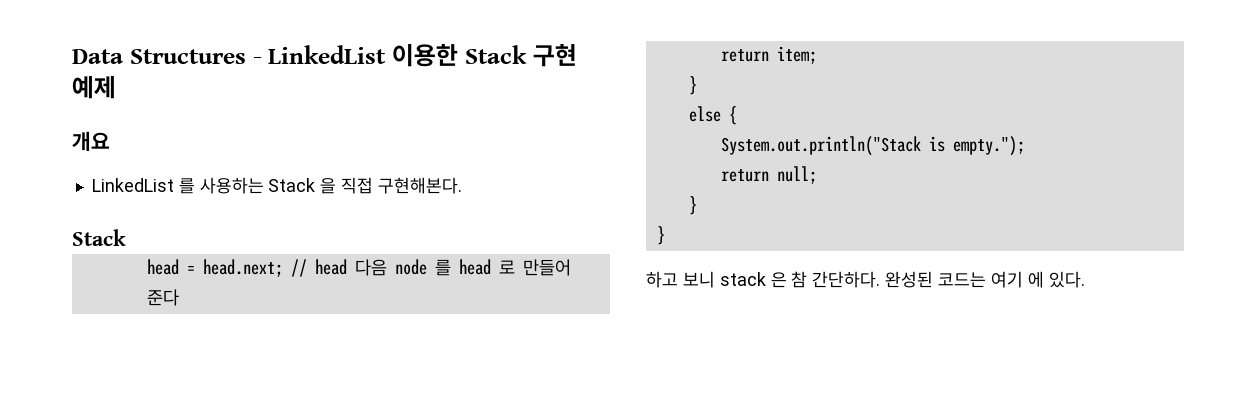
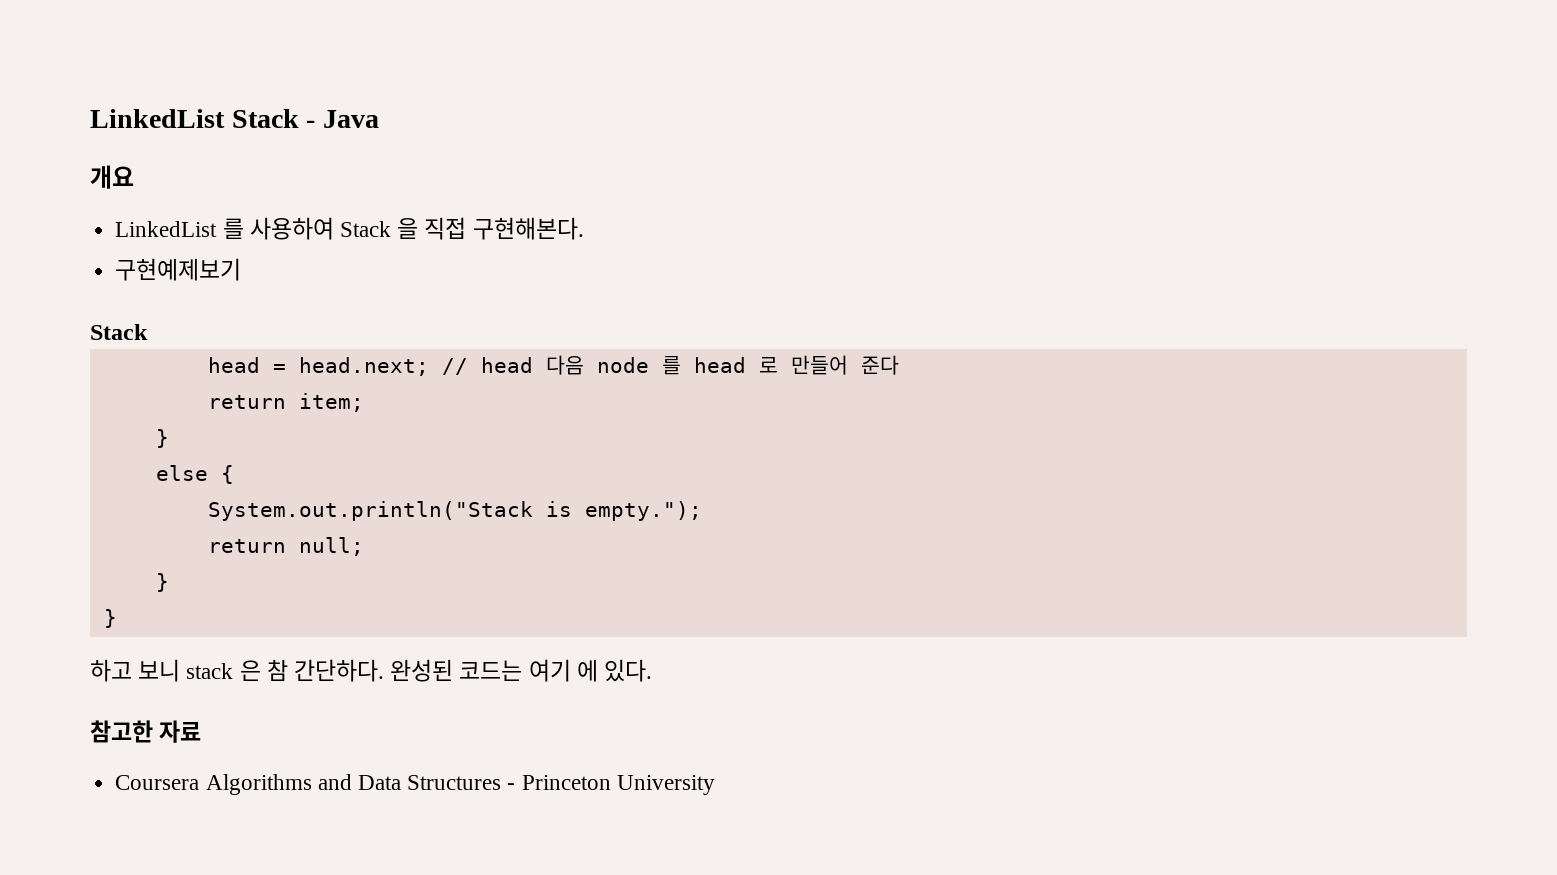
[72,44,577,67] [72,76,116,99] Data Structures - LinkedList 이용한 Stack 구현 예제 -> [90,109,379,128] LinkedList Stack - Java
[199,177,264,194] 사용하는 -> [249,217,334,240] 사용하여
(462, 185) none -> [115,258,242,281] // 구현예제보기
(1085, 279) none -> [90,720,202,743] [115,774,715,795] // 참고한 자료 // Coursera Algorithms and Data Structures - Princeton University

